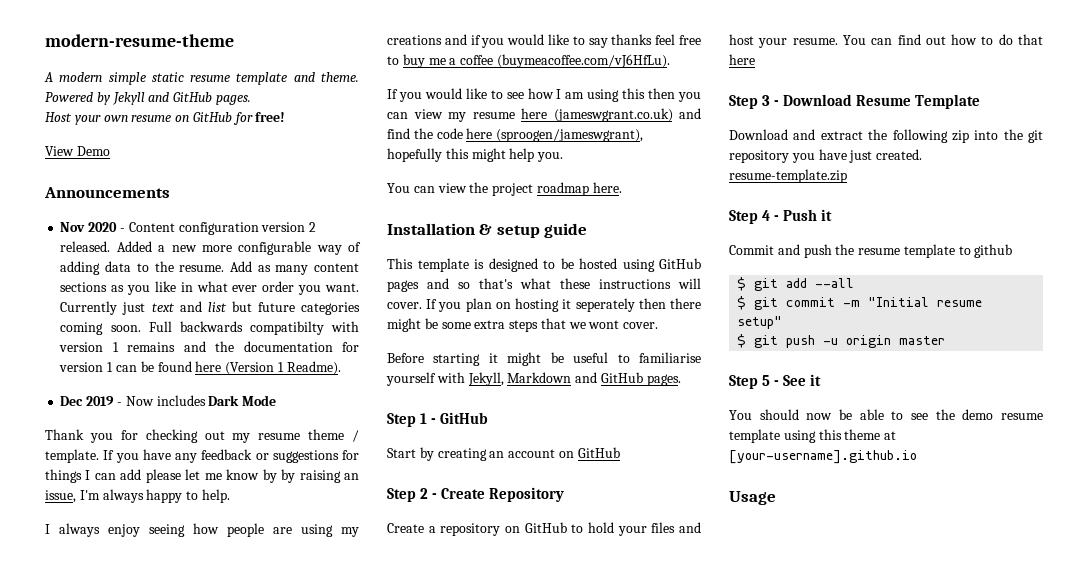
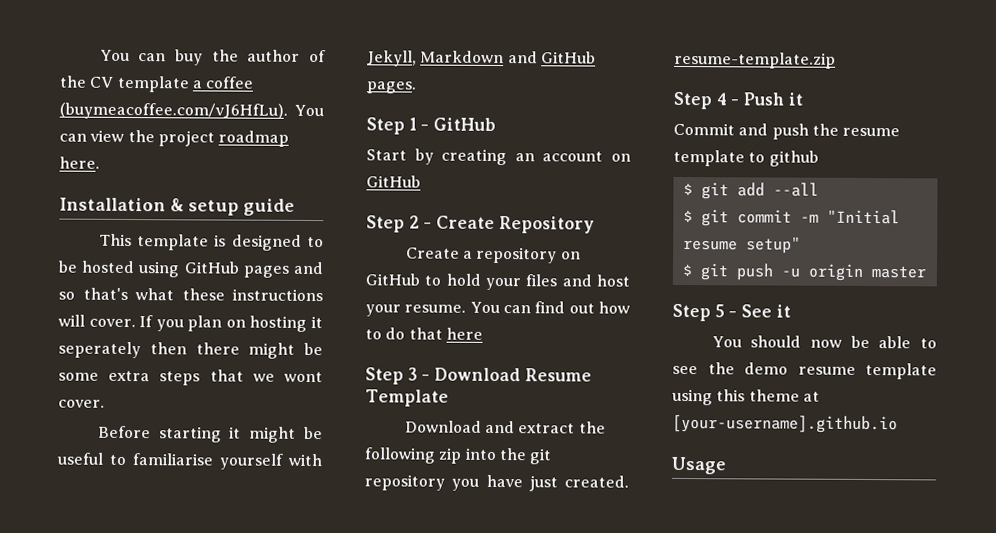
[45,34,234,47] [44,72,359,85] [45,92,251,105] [45,112,286,125] [45,146,110,156] [44,187,170,198] [60,222,317,235] [60,241,361,255] [60,261,359,275] [60,281,360,295] [60,301,360,315] [60,321,359,335] [59,341,360,352] [59,361,341,375] [60,395,277,406] [45,429,359,443] [45,449,359,463] [45,469,359,483] [45,489,230,503] [45,523,359,537] [387,34,701,48] [387,54,670,68] [387,88,701,102] [387,108,701,122] [387,128,644,142] [387,148,564,162] modern-resume-theme // A modern simple static resume template and theme. Powered by Jekyll and GitHub pages. // Host your own resume on GitHub for free! // View Demo // Announcements // Nov 2020 - Content configuration version 2 released. Added a new more configurable way of adding data to the resume. Add as many content sections as you like in what ever order you want. Currently just text and list but future categories coming soon. Full backwards compatibilty with version 1 remains and the documentation for version 1 can be found here (Version 1 Readme). // Dec 2019 - Now includes Dark Mode // Thank you for checking out my resume theme / template. If you have any feedback or suggestions for things I can add please let me know by by raising an issue, I'm always happy to help. // I always enjoy seeing how people are using my creations and if you would like to say thanks feel free to buy me a coffee (buymeacoffee.com/vJ6HfLu). // If you would like to see how I am using this then you can view my resume here (jameswgrant.co.uk) and find the code here (sproogen/jameswgrant), hopefully this might help you. // -> [99,49,326,66] [59,75,255,93] [59,102,288,120] You can buy the author of the CV template a coffee (buymeacoffee.com/vJ6HfLu).

